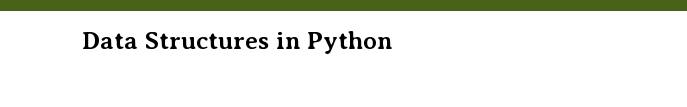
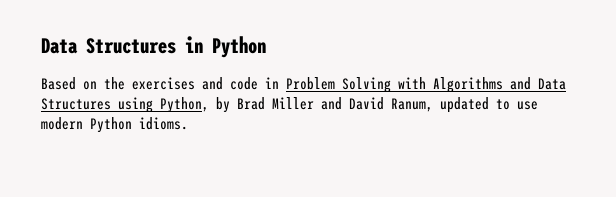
(394, 42) none -> [41,77,566,93] [41,97,538,113] [41,117,188,133] // Based on the exercises and code in Problem Solving with Algorithms and Data Structures using Python, by Brad Miller and David Ranum, updated to use modern Python idioms.

